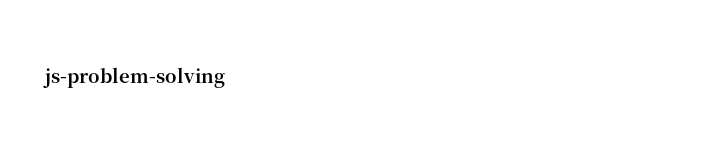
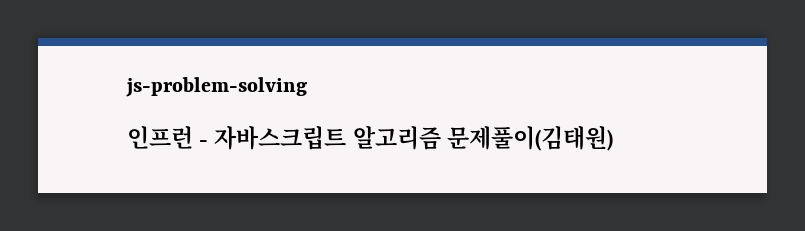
(225, 77) none -> [127,125,613,151] // 인프런 - 자바스크립트 알고리즘 문제풀이(김태원)

